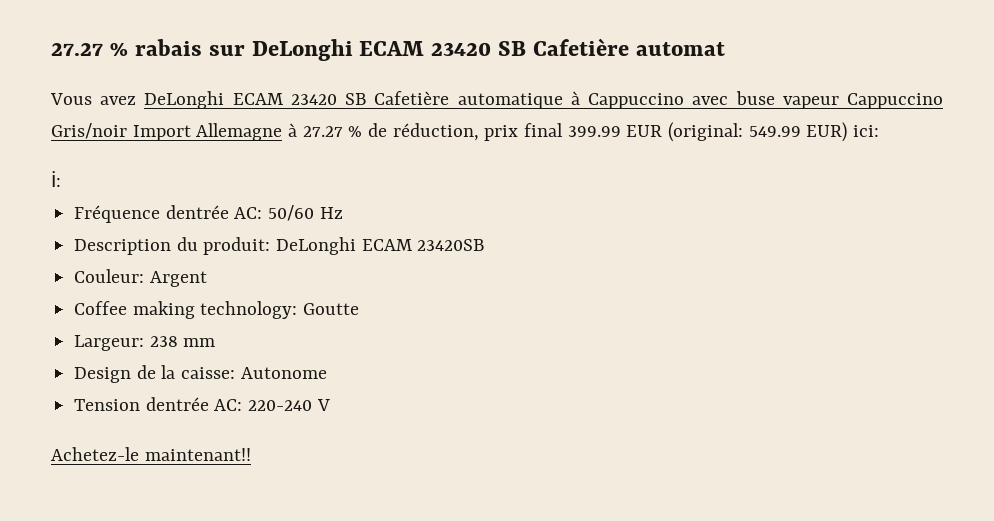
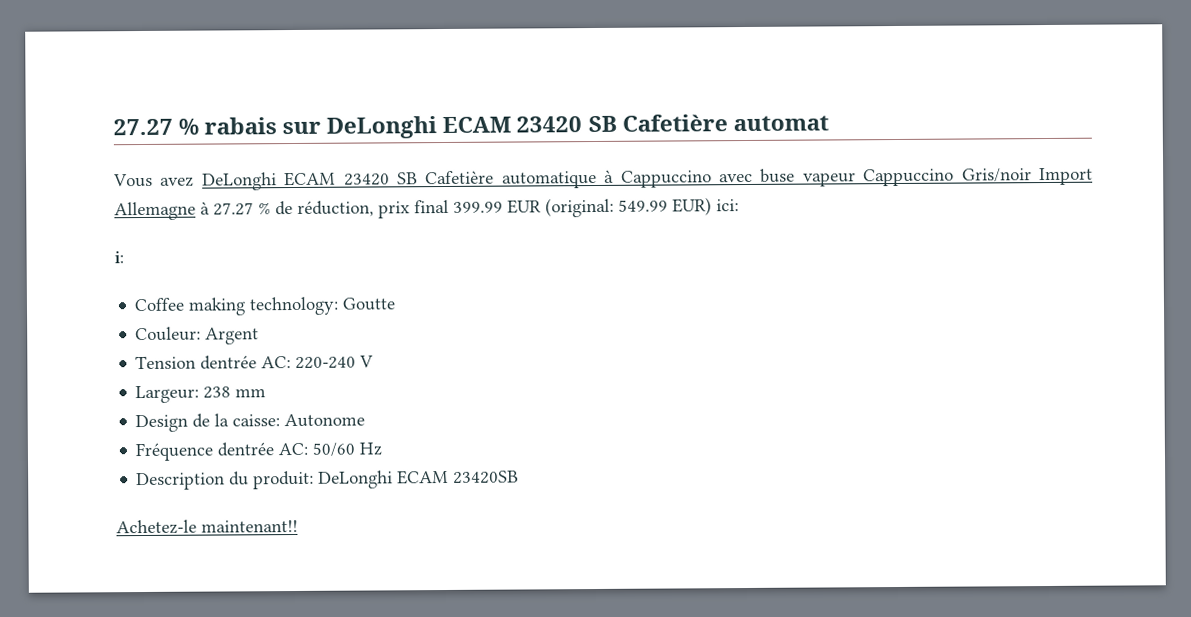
(61, 179) none -> [134,296,397,316] [135,326,260,345] [135,355,375,370] [135,385,267,404] [135,413,366,433] // Coffee making technology: Goutte // Couleur: Argent // Tension dentrée AC: 220-240 V // Largeur: 238 mm // Design de la caisse: Autonome
[74,269,207,287] [74,301,360,319] [74,335,216,351] [74,365,327,383] [74,397,330,411] // Couleur: Argent // Coffee making technology: Goutte // Largeur: 238 mm // Design de la caisse: Autonome // Tension dentrée AC: 220-240 V -> (520, 477) none

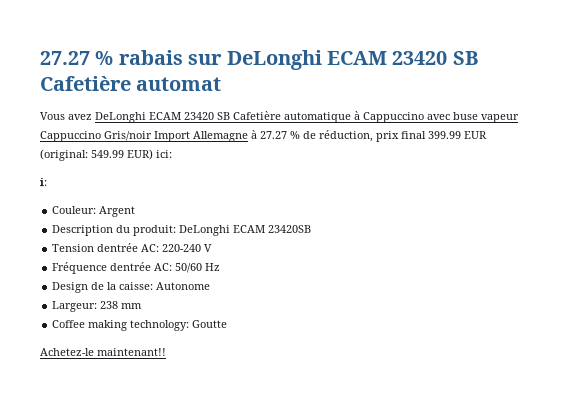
[134,296,397,316] [135,326,260,345] [135,355,375,370] [135,385,267,404] [135,413,366,433] [135,442,383,462] Coffee making technology: Goutte // Couleur: Argent // Tension dentrée AC: 220-240 V // Largeur: 238 mm // Design de la caisse: Autonome // Fréquence dentrée AC: 50/60 Hz -> [52,206,136,217] Couleur: Argent
(520, 477) none -> [52,243,213,252] [52,262,221,274] [52,282,211,293] [52,301,143,312] [52,320,228,331] // Tension dentrée AC: 220-240 V // Fréquence dentrée AC: 50/60 Hz // Design de la caisse: Autonome // Largeur: 238 mm // Coffee making technology: Goutte

